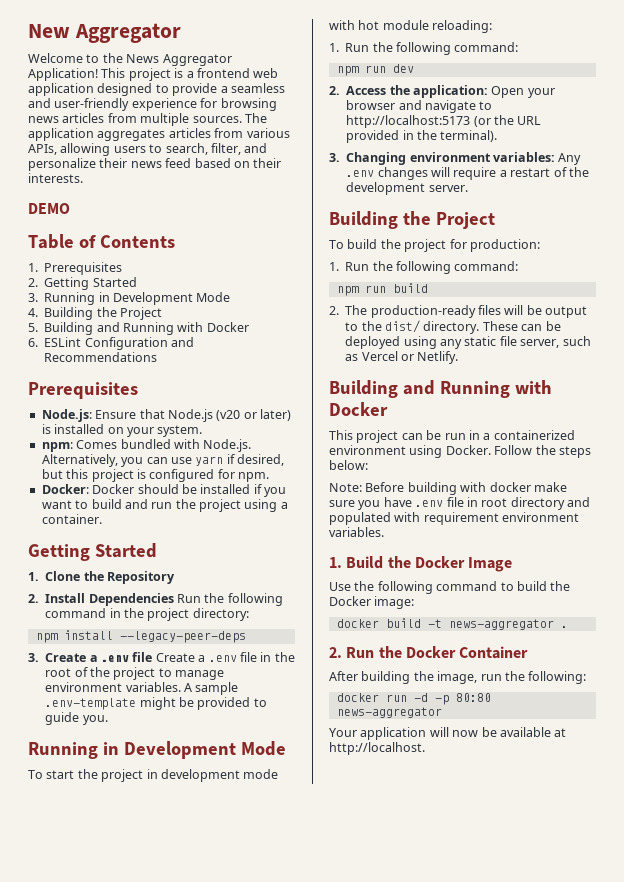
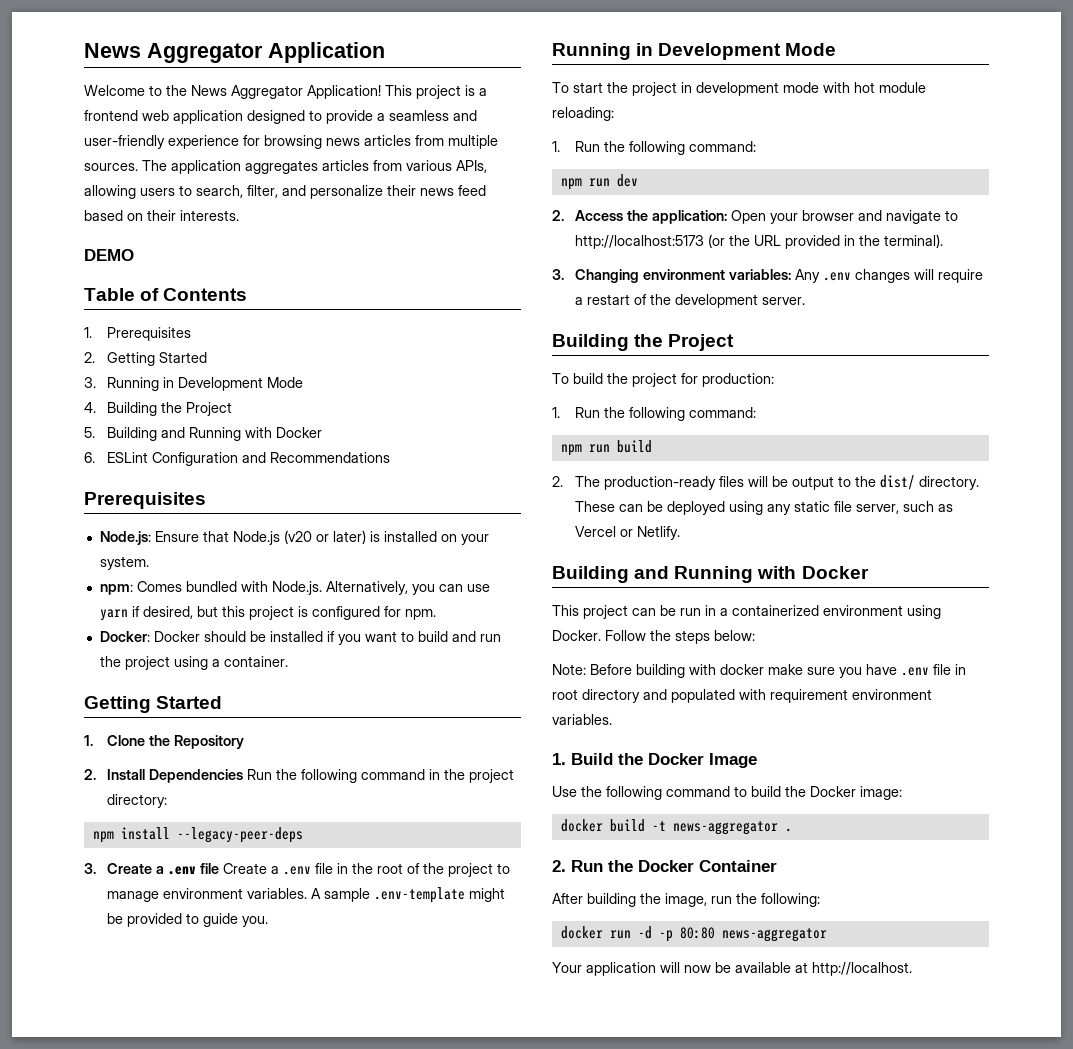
[28,23,181,43] New Aggregator -> [84,42,385,63] News Aggregator Application

